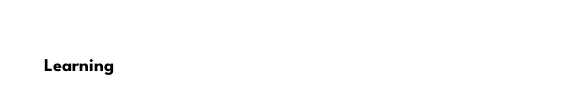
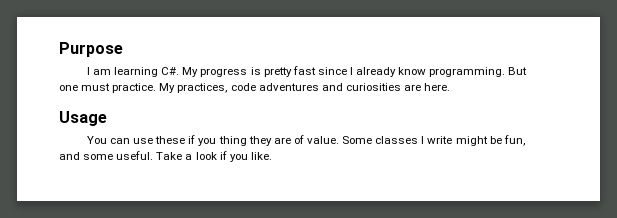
[44,59,114,75] Learning -> [59,42,123,57] [86,66,528,77] [59,83,451,93] [59,111,107,126] [86,135,525,146] [59,151,272,162] Purpose // I am learning C#. My progress is pretty fast since I already know programming. But one must practice. My practices, code adventures and curiosities are here. // Usage // You can use these if you thing they are of value. Some classes I write might be fun, and some useful. Take a look if you like.

